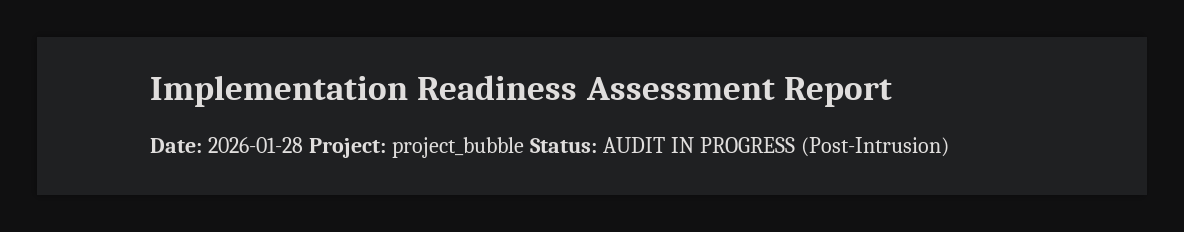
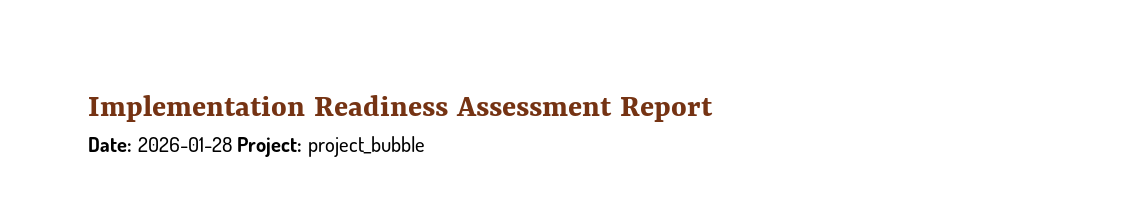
[529,137,949,157] Status: AUDIT IN PROGRESS (Post-Intrusion) -> (425, 146) none

